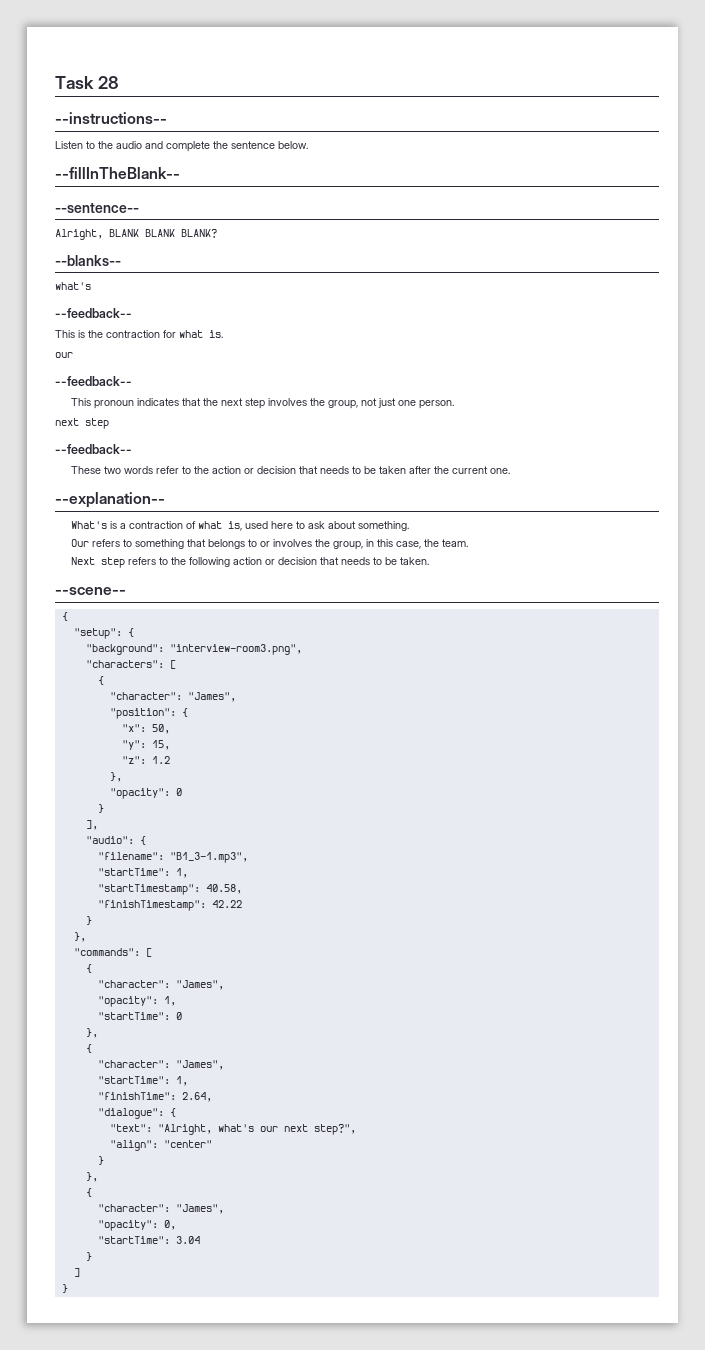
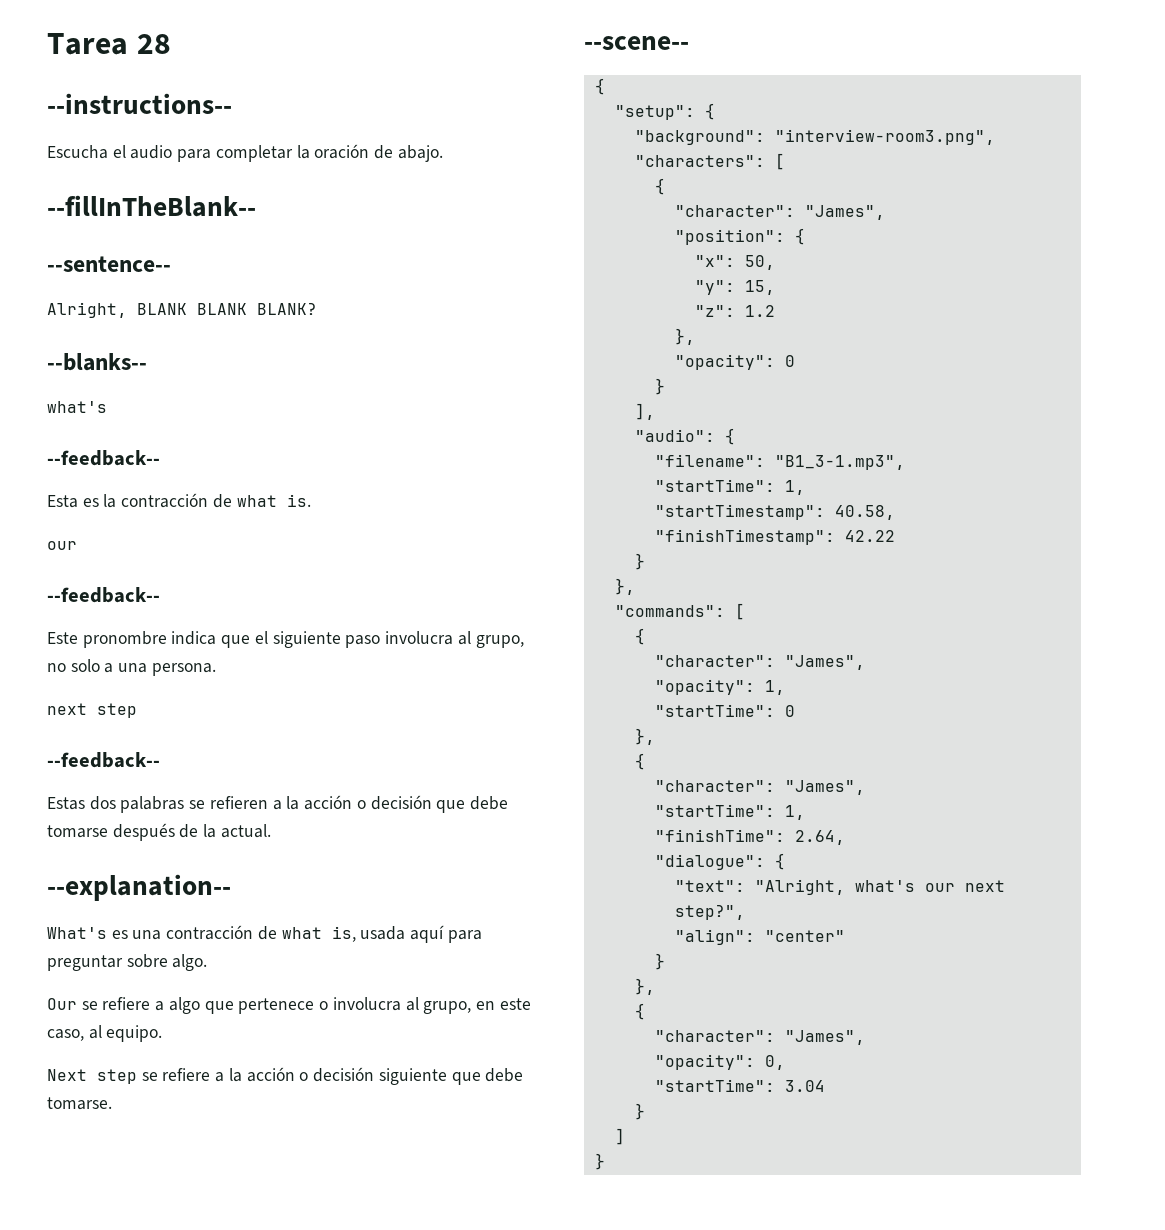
[55,76,94,89] Task -> [47,33,128,55] Tarea
[55,141,308,152] Listen to the audio and complete the sentence below. -> [47,144,443,162] Escucha el audio para completar la oración de abajo.
[55,330,176,338] This is the contraction for -> [47,493,232,508] Esta es la contracción de
[71,398,455,409] [55,418,109,429] [55,444,132,454] [71,466,511,474] [55,492,165,508] [71,521,410,531] [71,539,469,550] [71,557,430,568] This pronoun indicates that the next step involves the group, not just one person. // next step // --feedback-- // These two words refer to the action or decision that needs to be taken after the current one. // --explanation-- // What's is a contraction of what is, used here to ask about something. // Our refers to something that belongs to or involves the group, in this case, the team. // Next step refers to the following action or decision that needs to be taken. -> [47,631,524,648] [47,659,216,676] [47,703,137,718] [47,752,160,768] [47,795,508,813] [47,823,271,841] [47,874,231,901] [47,925,482,943] [47,954,208,971] [47,997,531,1014] [47,1025,163,1042] [47,1067,524,1085] [47,1097,112,1110] Este pronombre indica que el siguiente paso involucra al grupo, no solo a una persona. // next step // --feedback-- // Estas dos palabras se refieren a la acción o decisión que debe tomarse después de la actual. // --explanation-- // What's es una contracción de what is, usada aquí para preguntar sobre algo. // Our se refiere a algo que pertenece o involucra al grupo, en este caso, al equipo. // Next step se refiere a la acción o decisión siguiente que debe tomarse.

